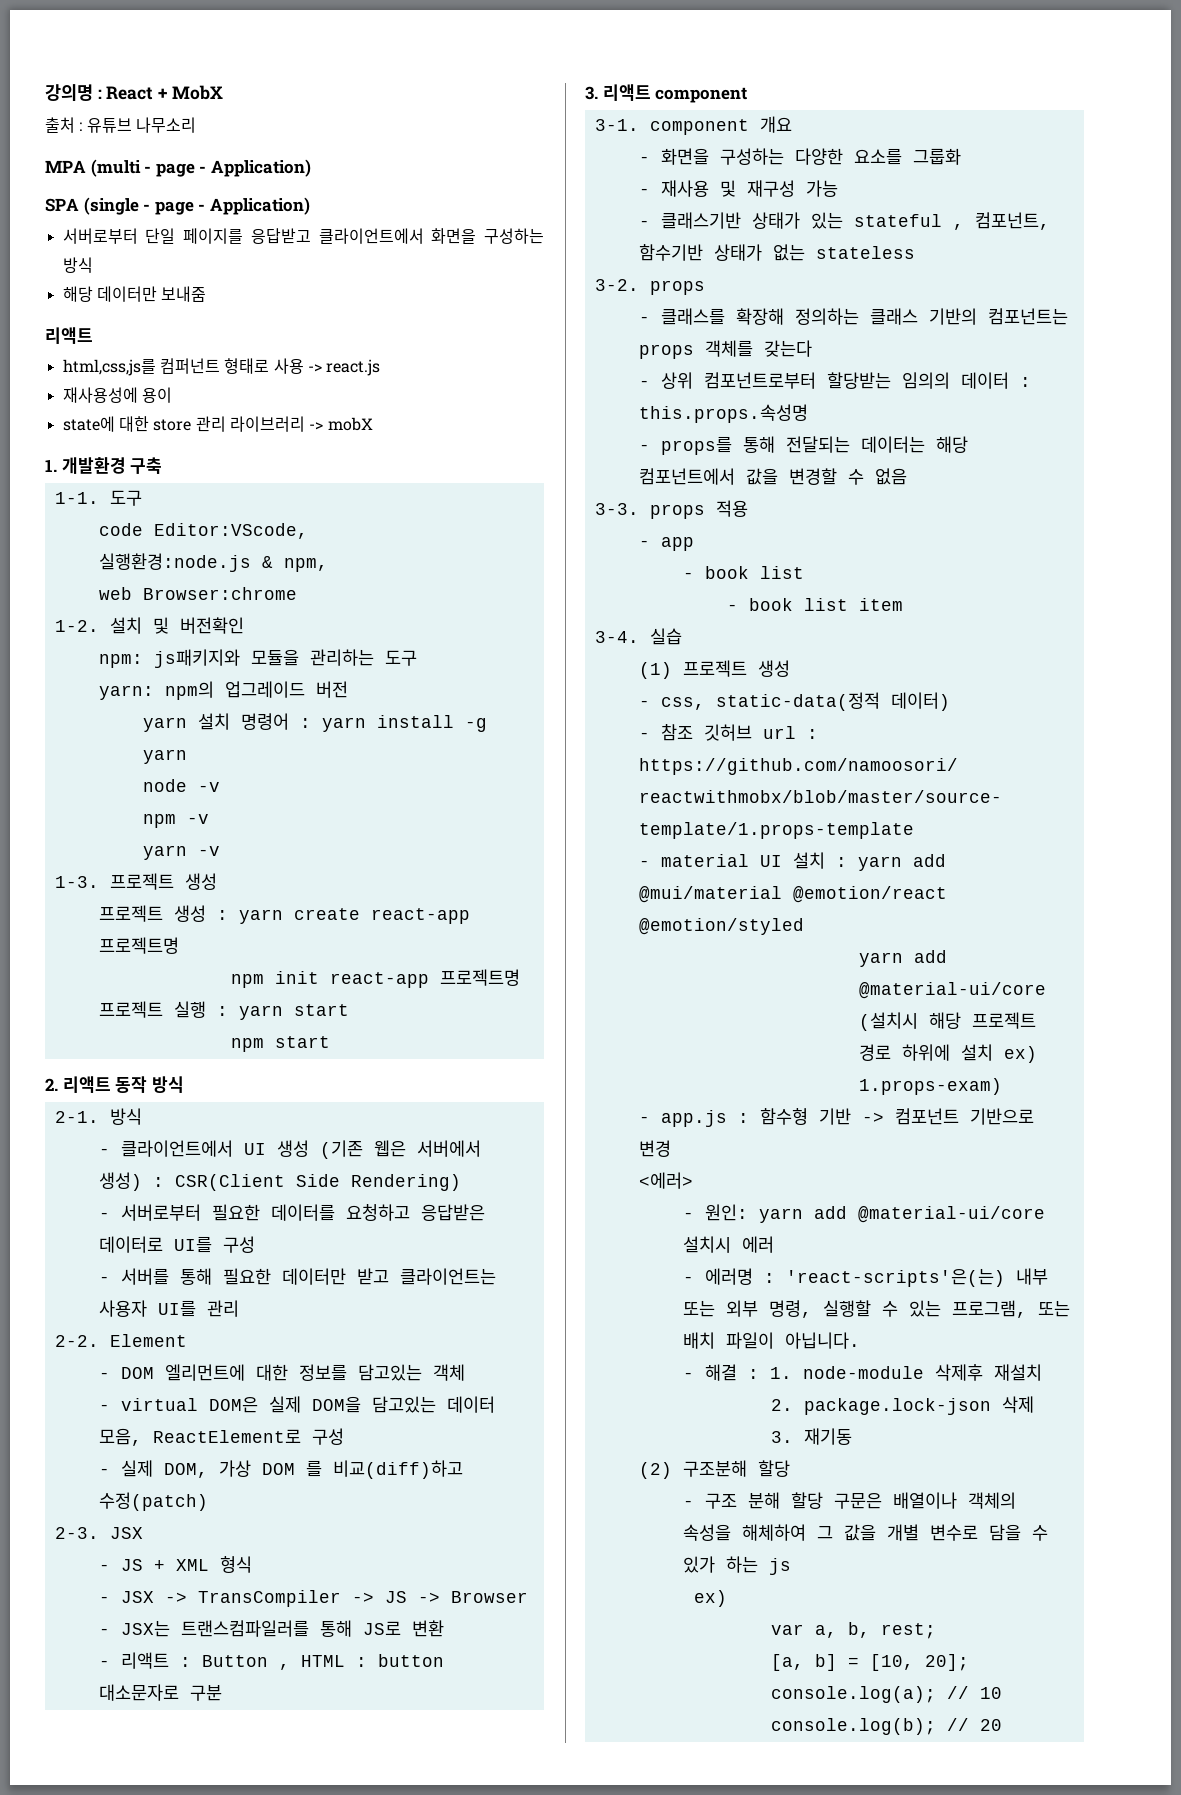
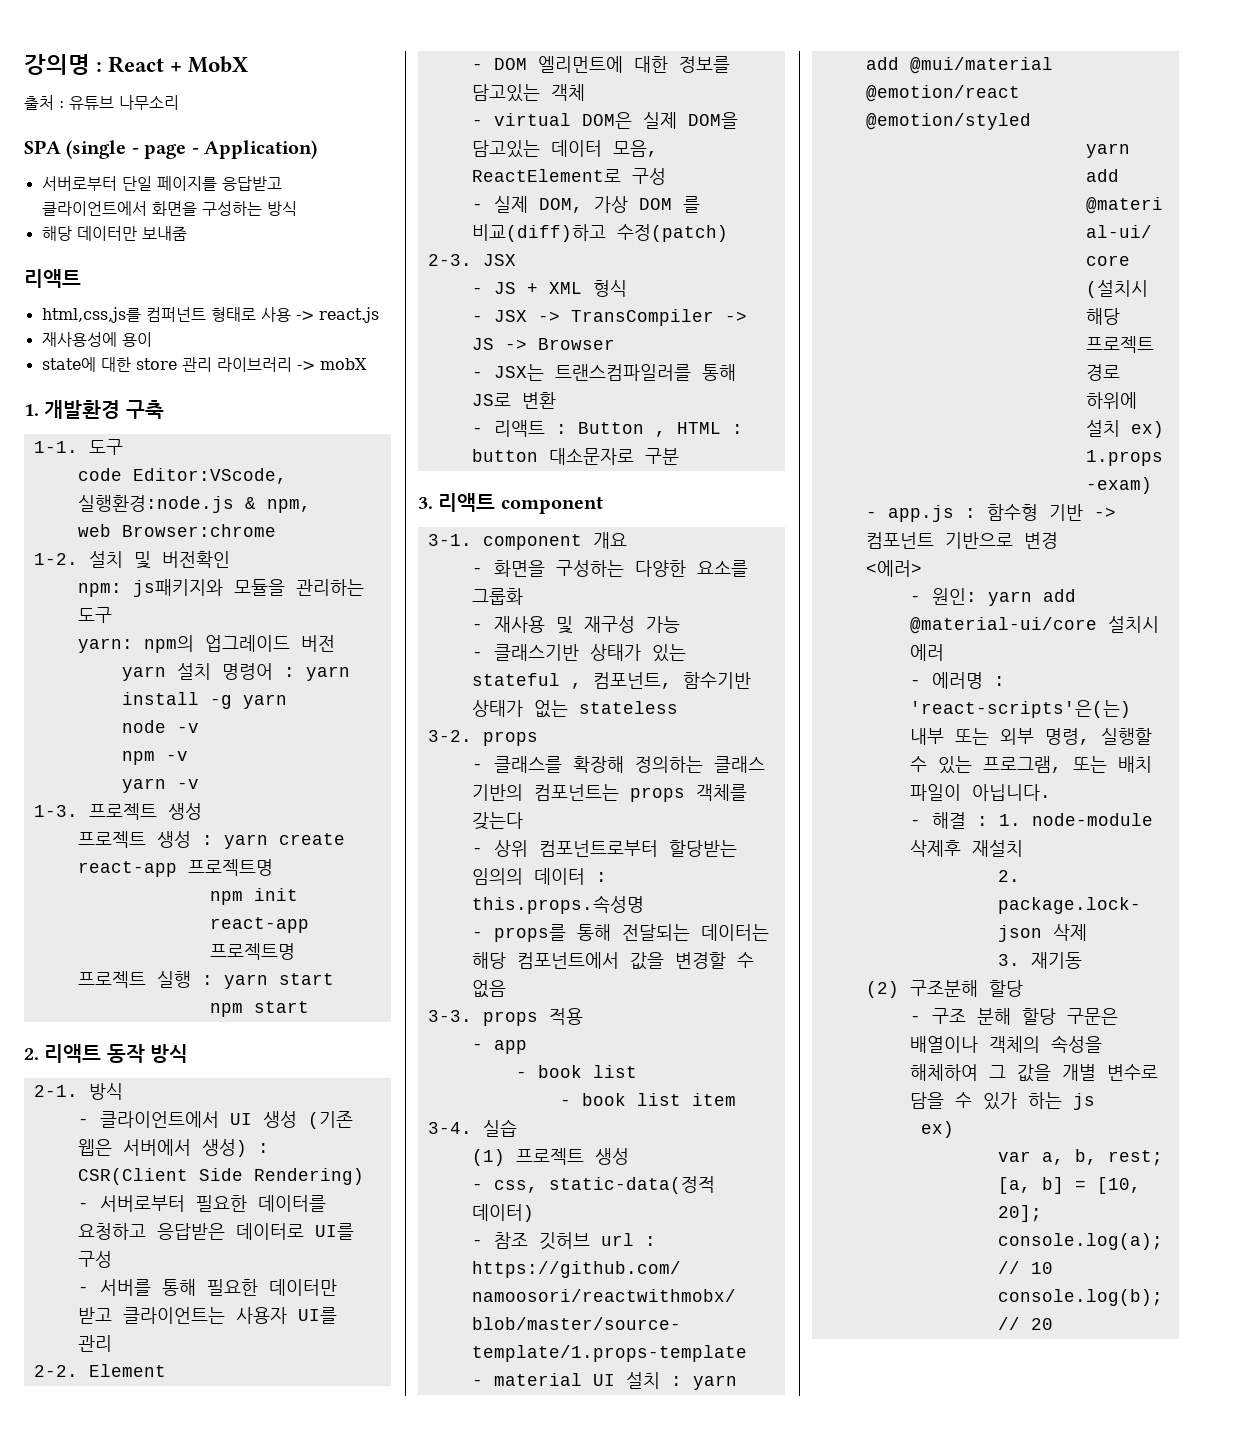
[45,159,311,177] // MPA (multi - page - Application) -> (179, 102) none

